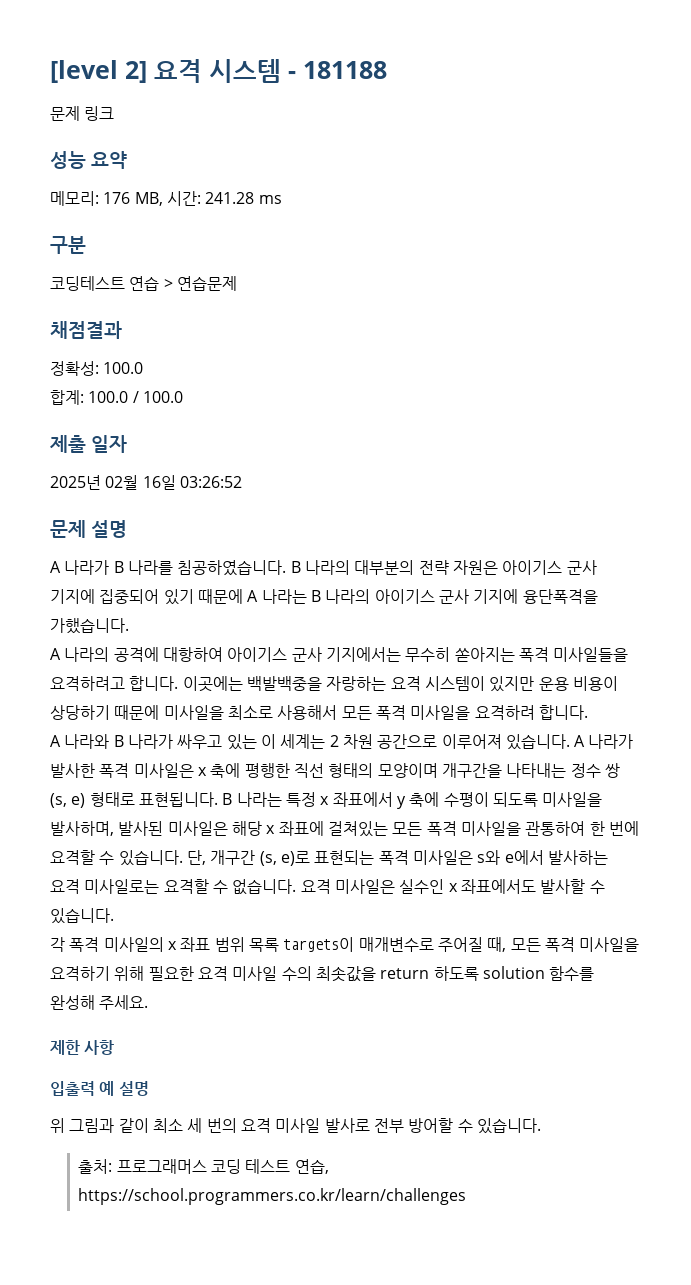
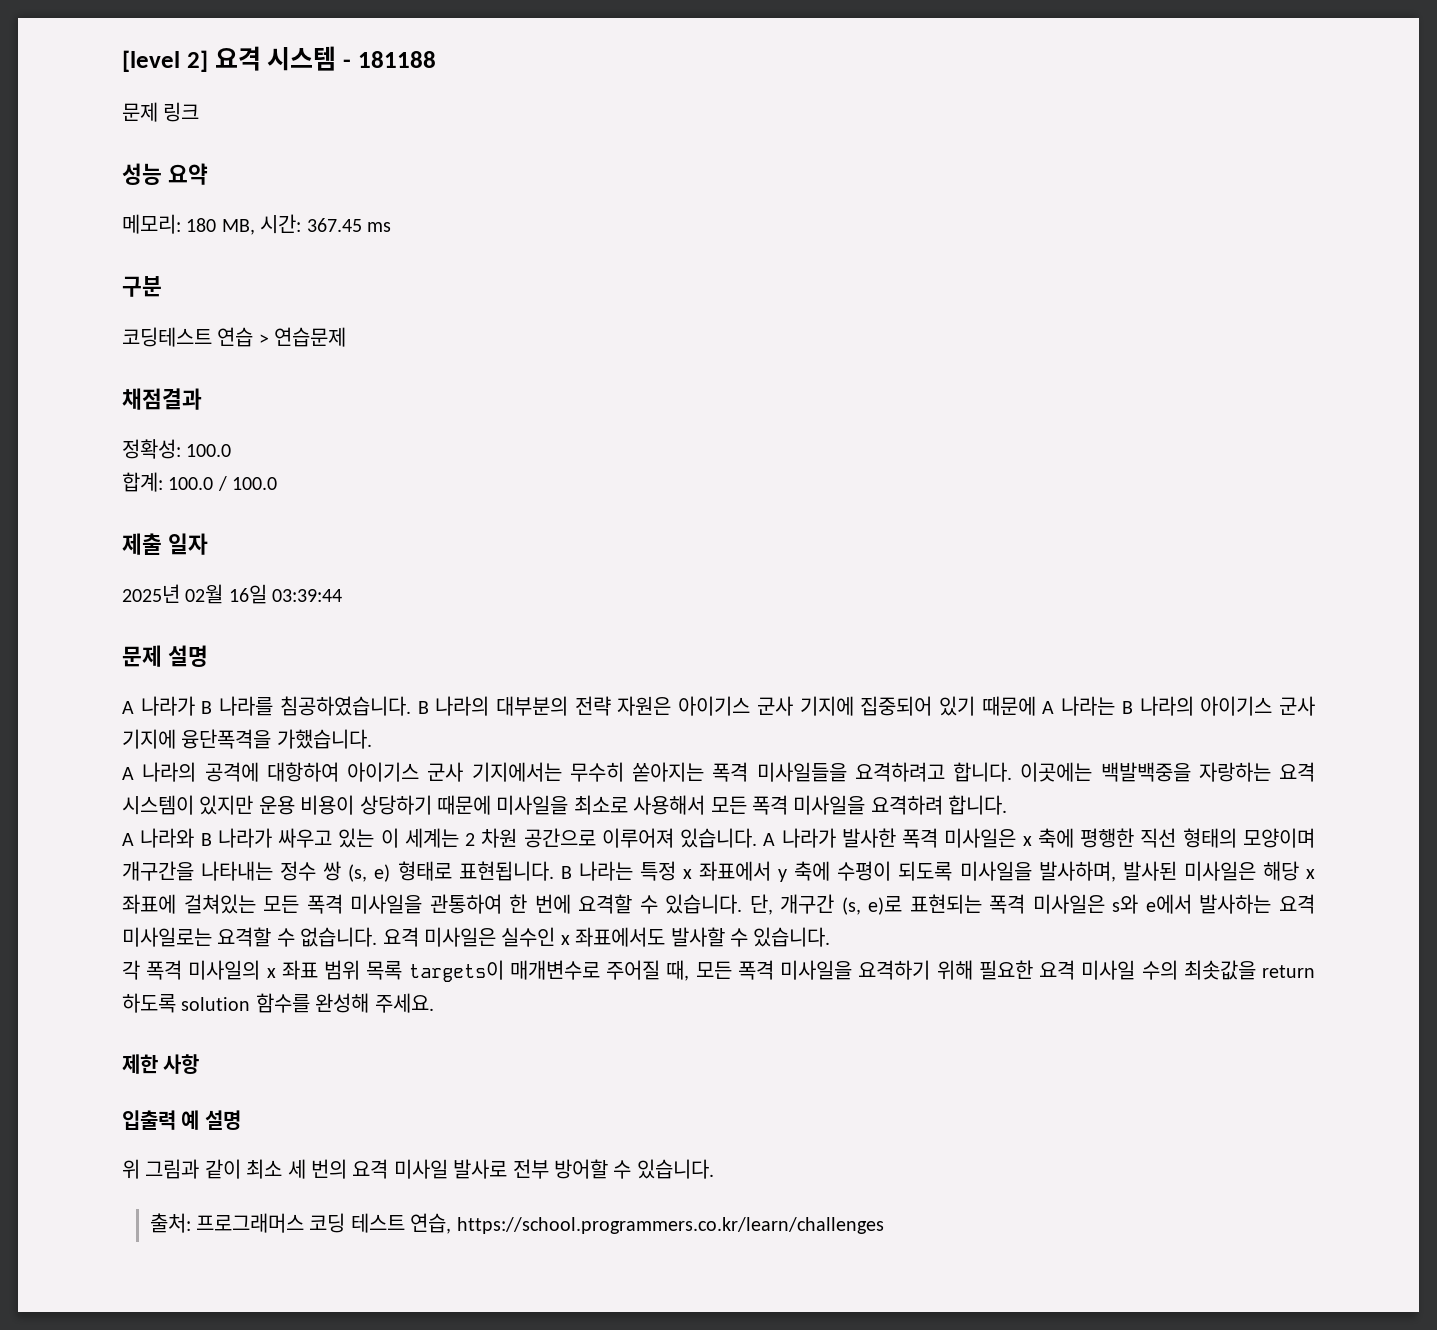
[103,192,131,204] 176 -> [186,218,217,232] 180
[205,192,255,204] 241.28 -> [306,218,362,232] 367.45
[179,476,242,488] 03:26:52 -> [272,589,343,602] 03:39:44

